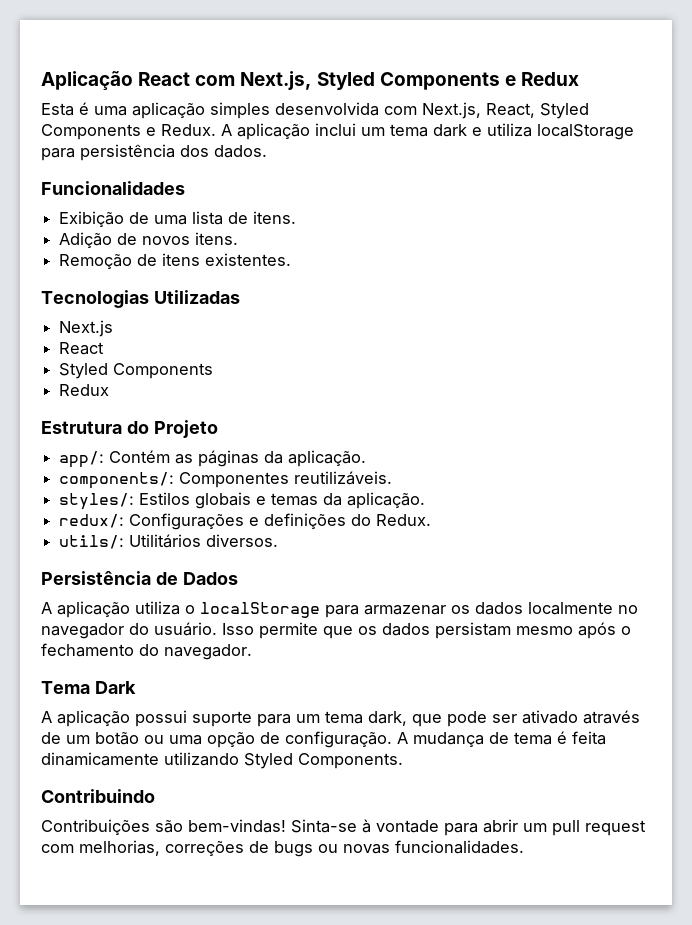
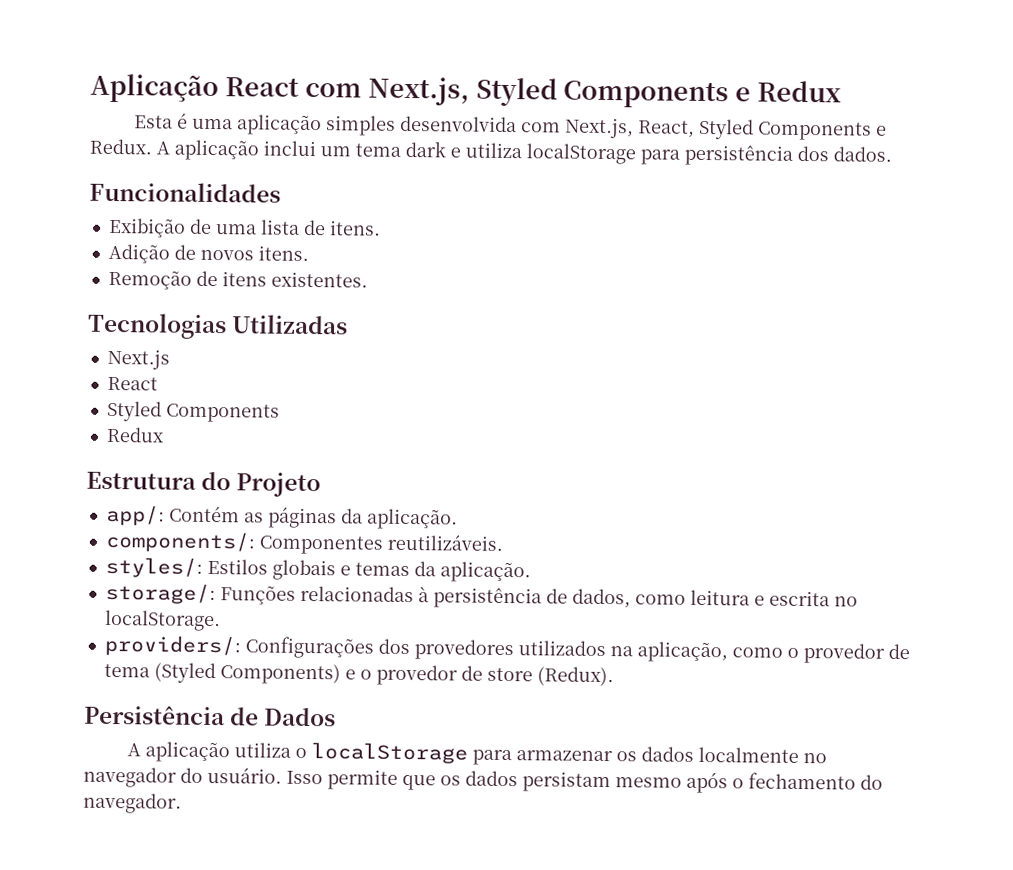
[59,513,432,530] [59,534,279,549] redux/: Configurações e definições do Redux. // utils/: Utilitários diversos. -> [104,582,858,609] [104,609,221,632] [103,634,910,664] [103,662,614,687] storage/: Funções relacionadas à persistência de dados, como leitura e escrita no localStorage. // providers/: Configurações dos provedores utilizados na aplicação, como o provedor de tema (Styled Components) e o provedor de store (Redux).
[41,681,136,694] [41,710,640,727] [41,731,606,748] [41,752,403,769] [41,789,155,803] [41,819,646,836] [41,840,524,857] // Tema Dark // A aplicação possui suporte para um tema dark, que pode ser ativado através de um botão ou uma opção de configuração. A mudança de tema é feita dinamicamente utilizando Styled Components. // Contribuindo // Contribuições são bem-vindas! Sinta-se à vontade para abrir um pull request com melhorias, correções de bugs ou novas funcionalidades. -> (182, 803) none

